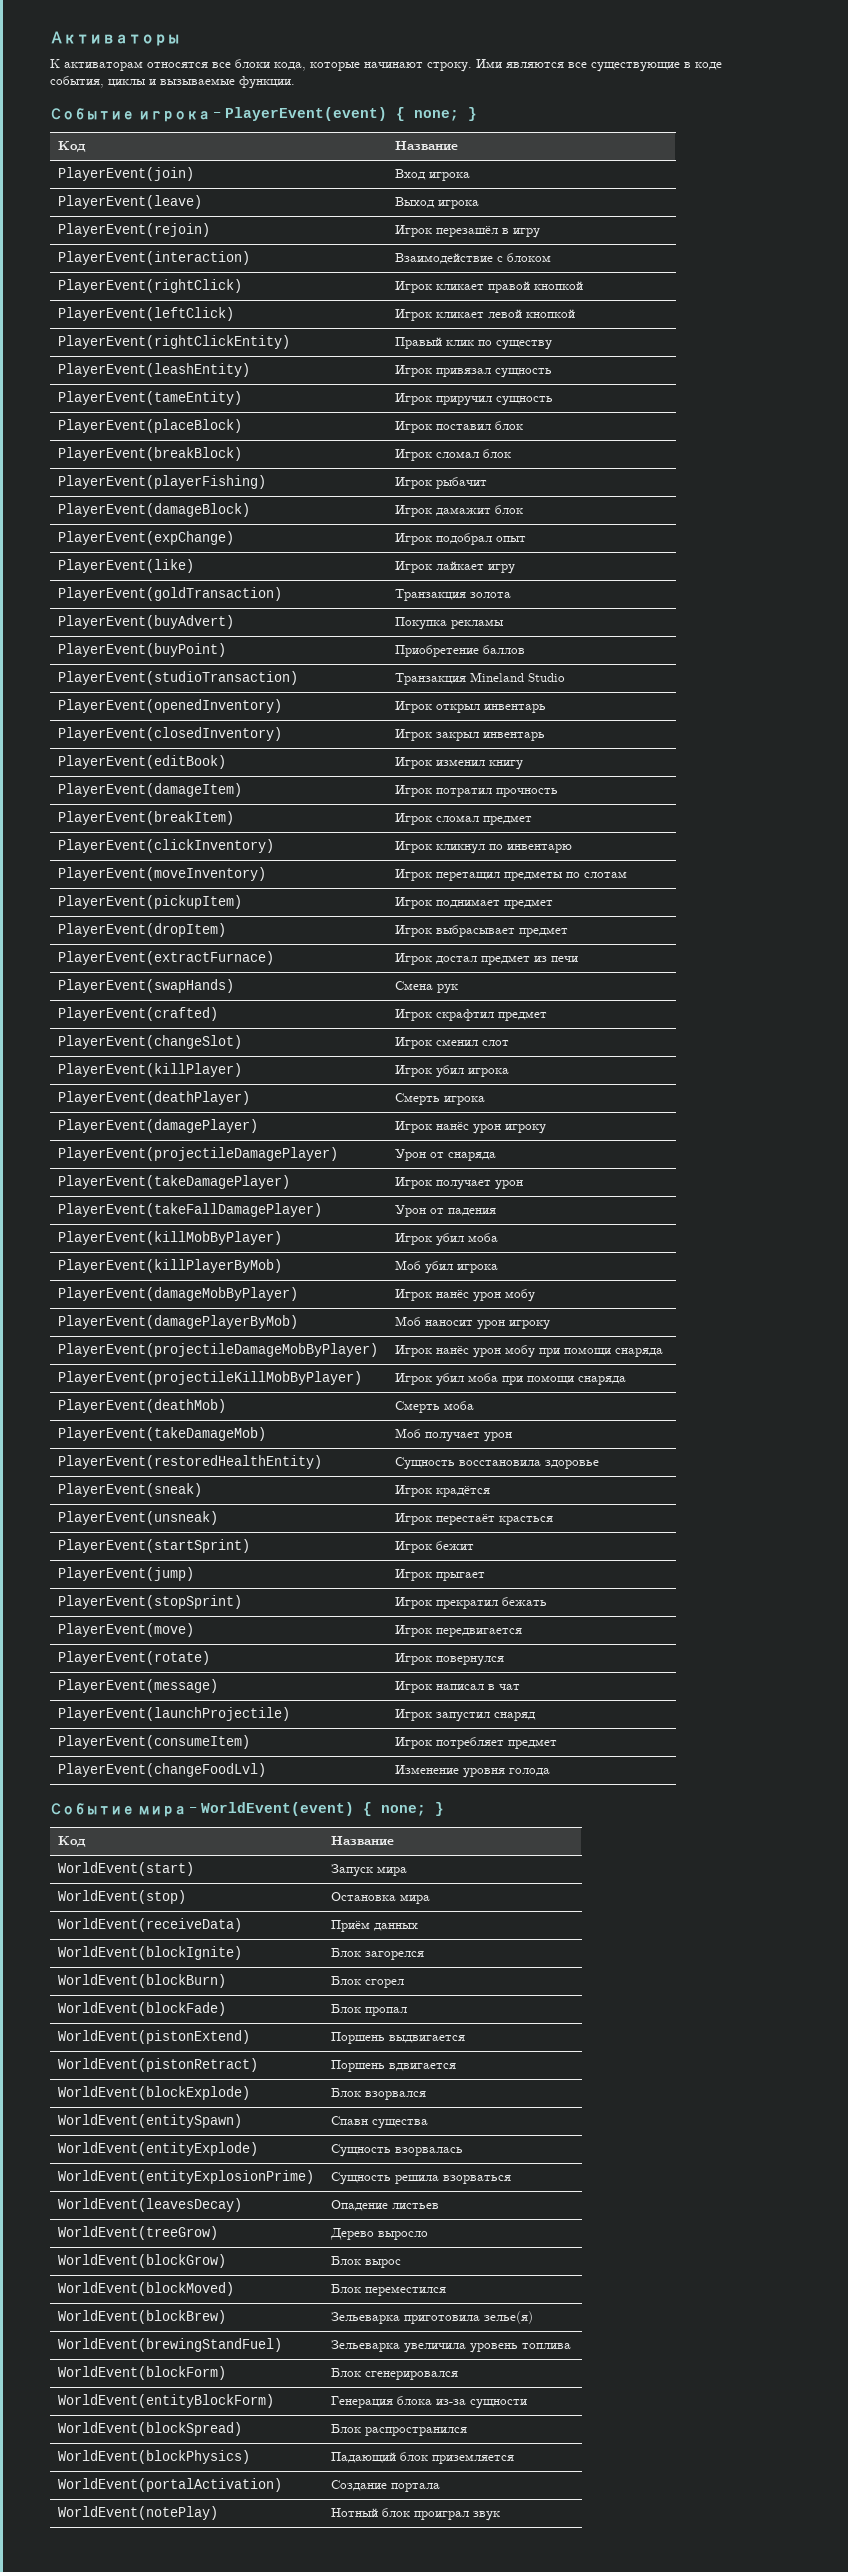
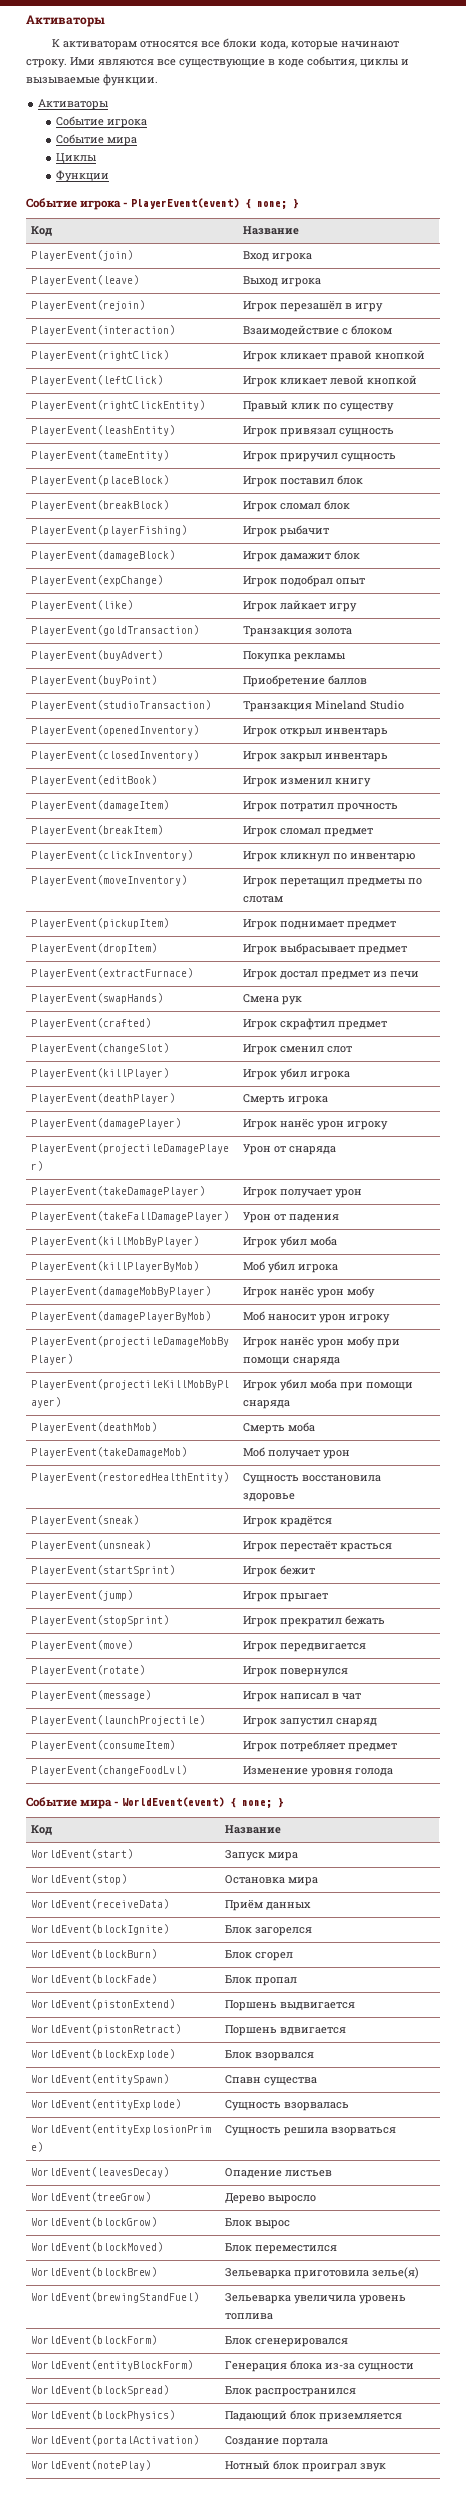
(295, 82) none -> [38,99,109,110] [55,116,147,128] [55,134,137,146] [55,153,96,163] [55,170,109,182] // Активаторы // Событие игрока // Событие мира // Циклы // Функции

